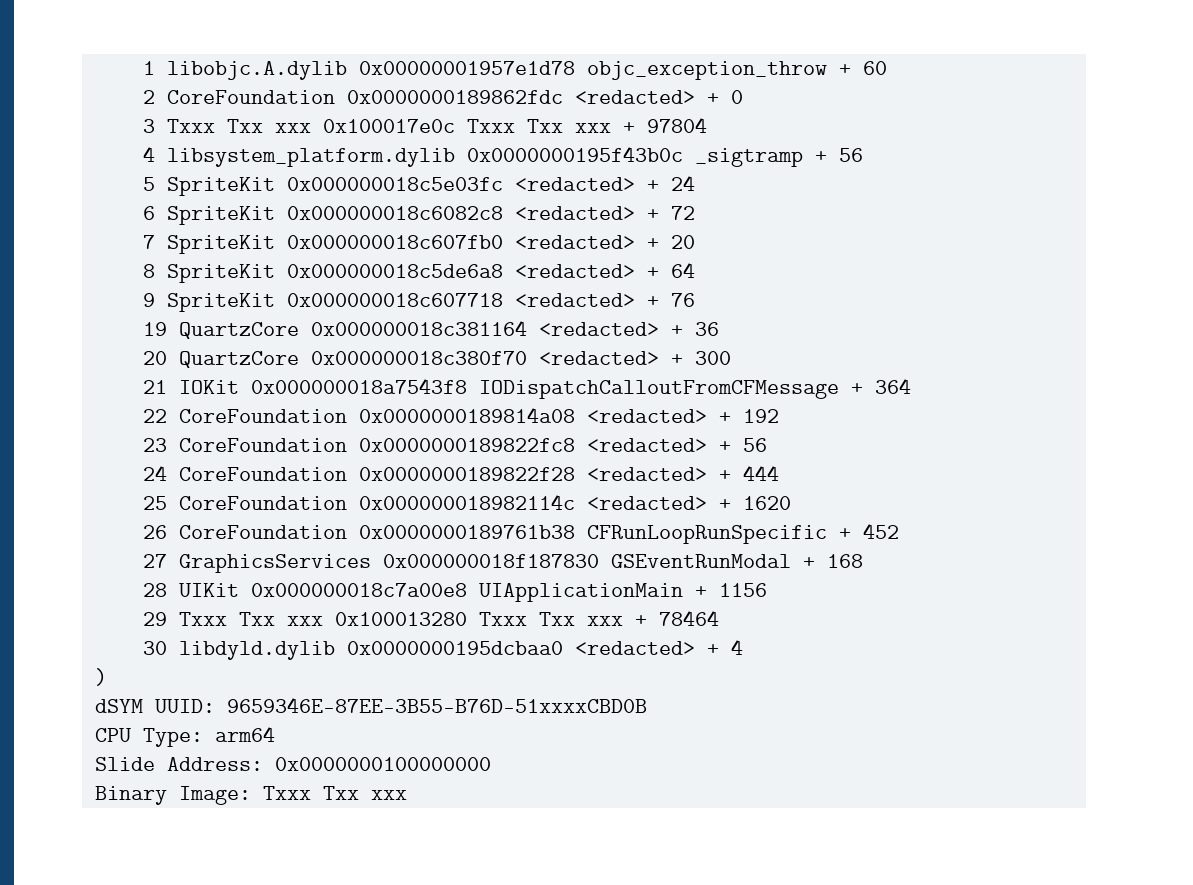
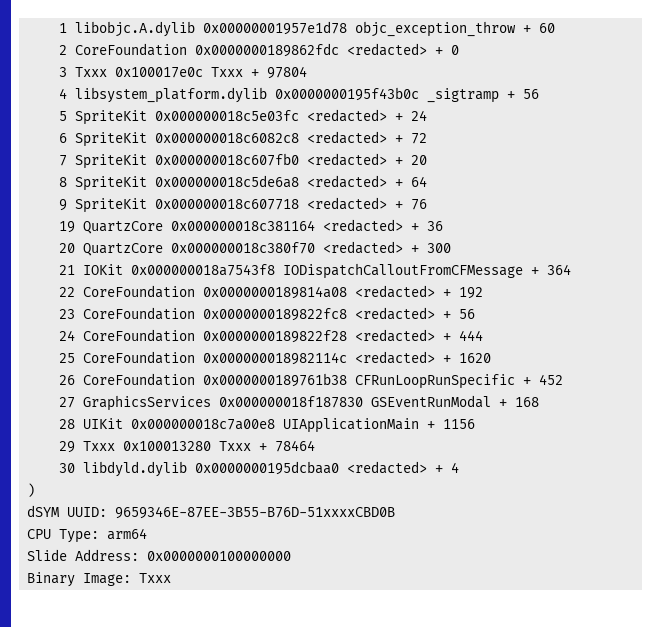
[226,119,611,133] Txx xxx 0x100017e0c Txxx Txx xxx -> [115,67,244,78] 0x100017e0c Txxx
[238,612,623,626] Txx xxx 0x100013280 Txxx Txx xxx -> [123,441,252,451] 0x100013280 Txxx
[322,786,407,800] Txx xxx -> (172, 578) none

